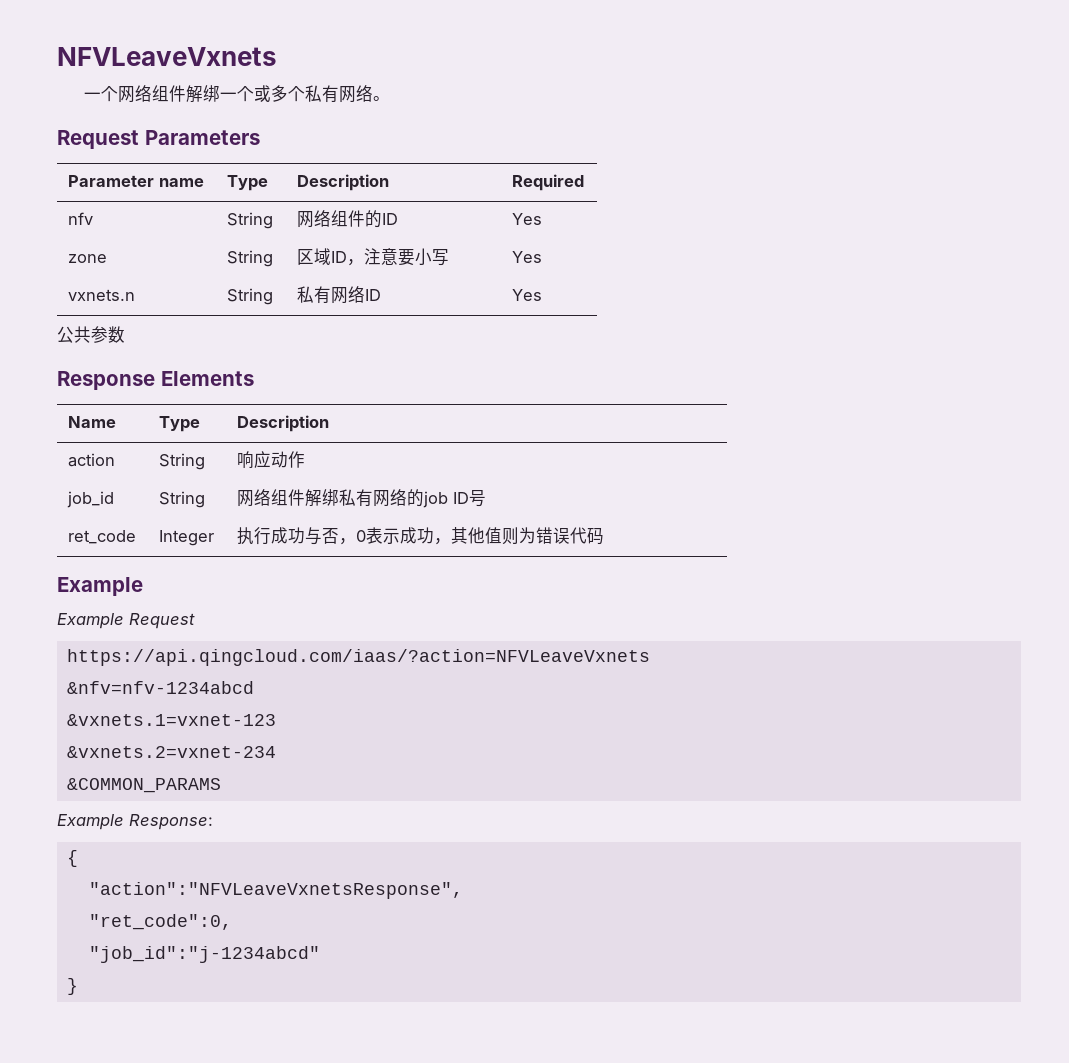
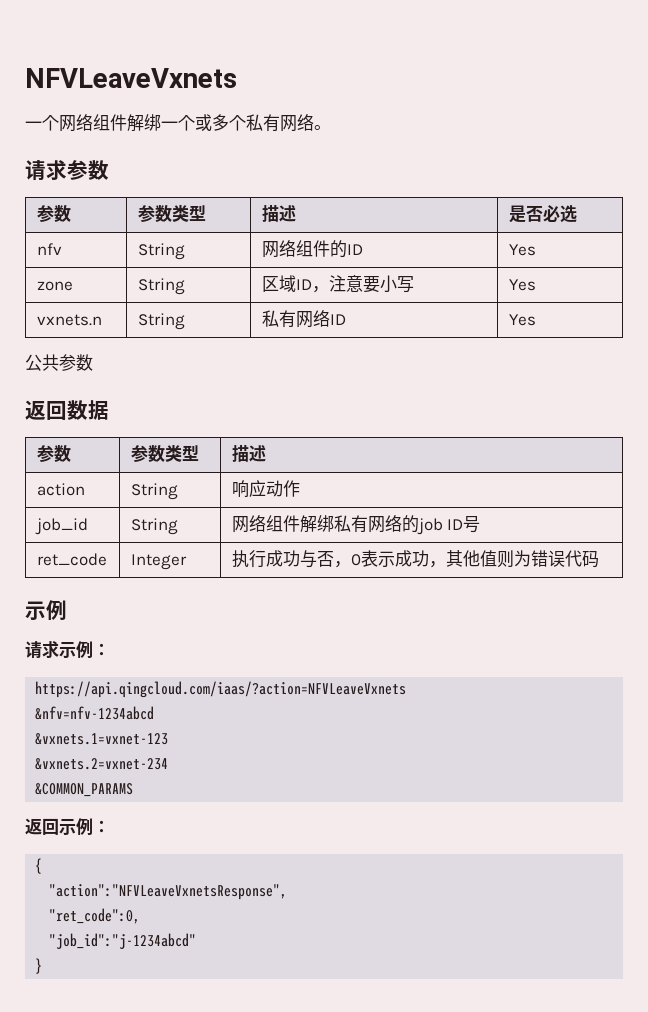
[57,130,260,149] [68,175,204,187] [227,175,269,191] [297,174,390,191] [512,174,585,191] Request Parameters // Parameter name | Type | Description | Required -> [25,160,109,181] [36,205,71,222] [137,205,206,222] [261,205,296,222] [508,205,577,223] 请求参数 // 参数 | 参数类型 | 描述 | 是否必选
[57,371,254,390] [68,416,117,428] [159,416,201,432] [237,415,330,432] Response Elements // Name | Type | Description -> [25,400,109,420] [36,445,71,462] [130,445,199,462] [231,445,266,462] 返回数据 // 参数 | 参数类型 | 描述
[57,577,143,596] [57,613,195,629] Example // Example Request -> [25,600,67,620] [25,640,110,659] 示例 // 请求示例：
[57,814,213,830] Example Response: -> [25,818,110,835] 返回示例：

